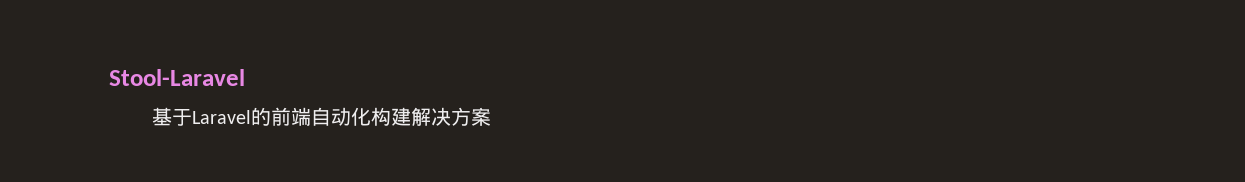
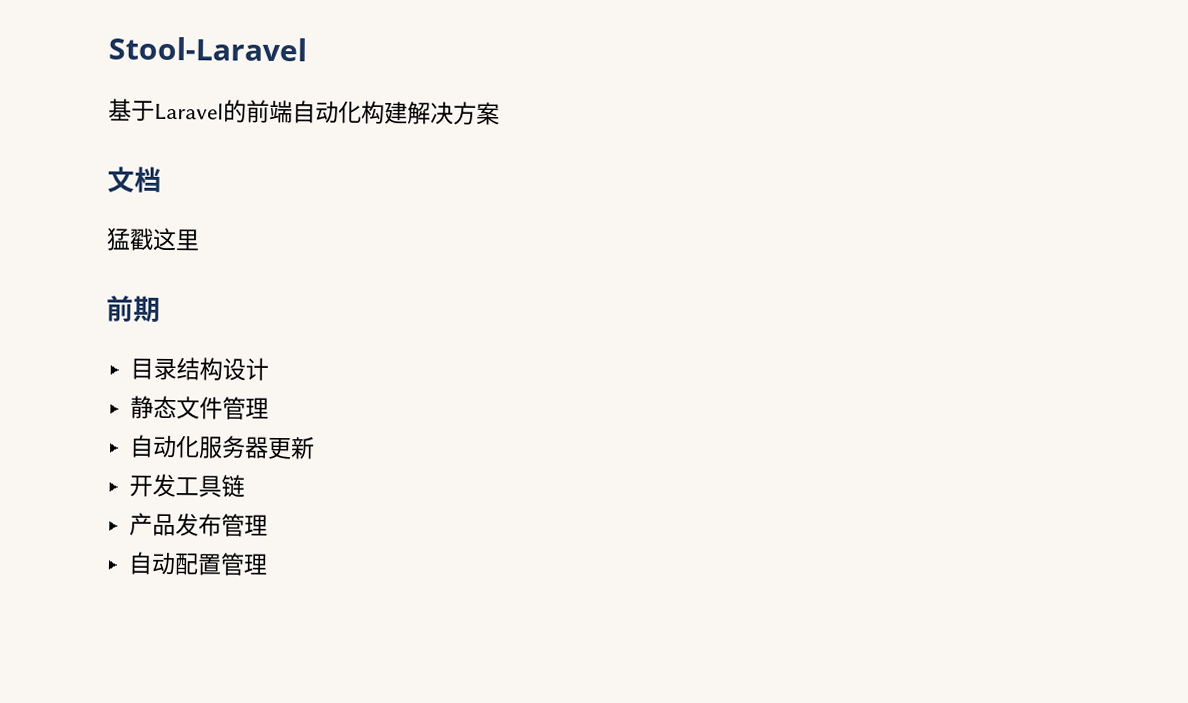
(491, 116) none -> [107,166,162,193] [106,227,200,252] [106,295,161,323] [130,357,270,381] [130,395,270,420] [129,434,316,460] [129,473,246,498] [129,512,269,537] [128,551,269,576] // 文档 // 猛戳这里 // 前期 // 目录结构设计 // 静态文件管理 // 自动化服务器更新 // 开发工具链 // 产品发布管理 // 自动配置管理

